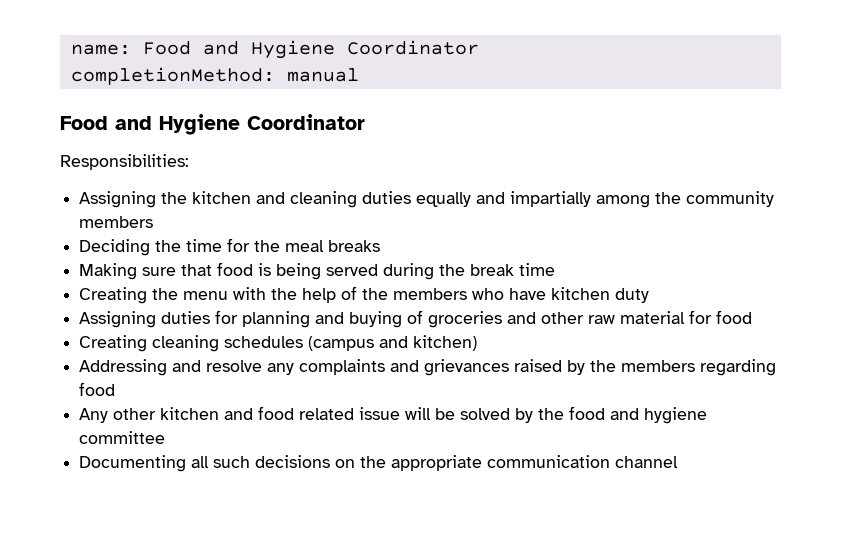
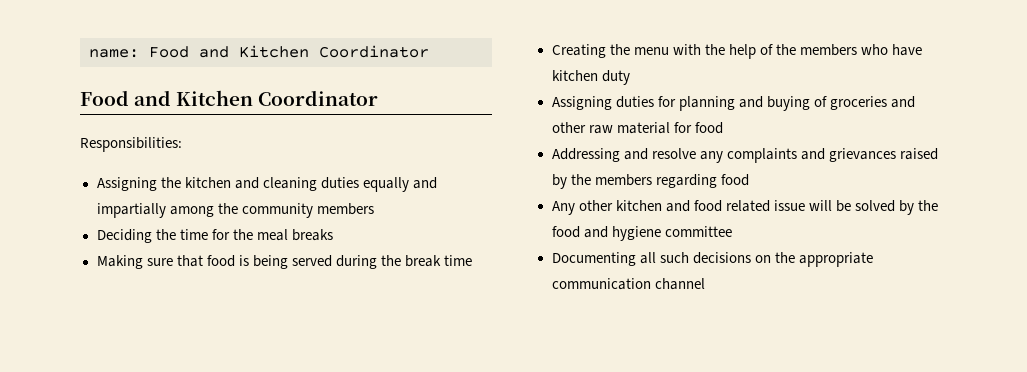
[250,40,479,59] [70,67,359,85] [60,114,240,135] Hygiene Coordinator // completionMethod: manual // Food and Hygiene -> [239,45,429,58] [80,90,254,106] Kitchen Coordinator // Food and Kitchen
[79,335,478,352] // Creating cleaning schedules (campus and kitchen) -> (723, 128) none

